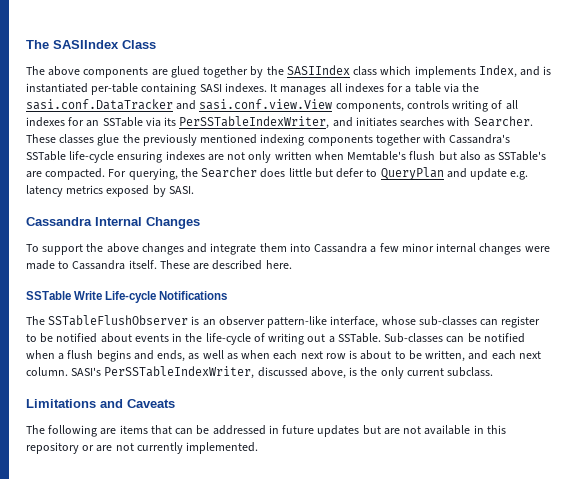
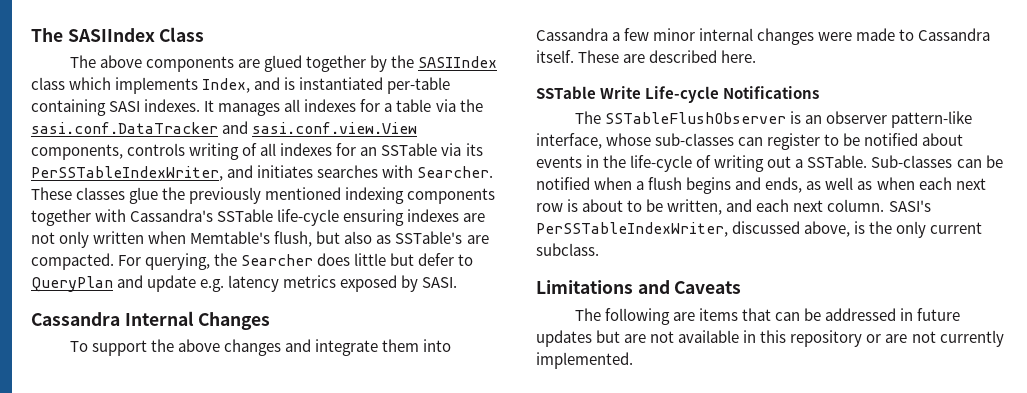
[409,151,436,160] flush -> [274,231,313,247] flush,

